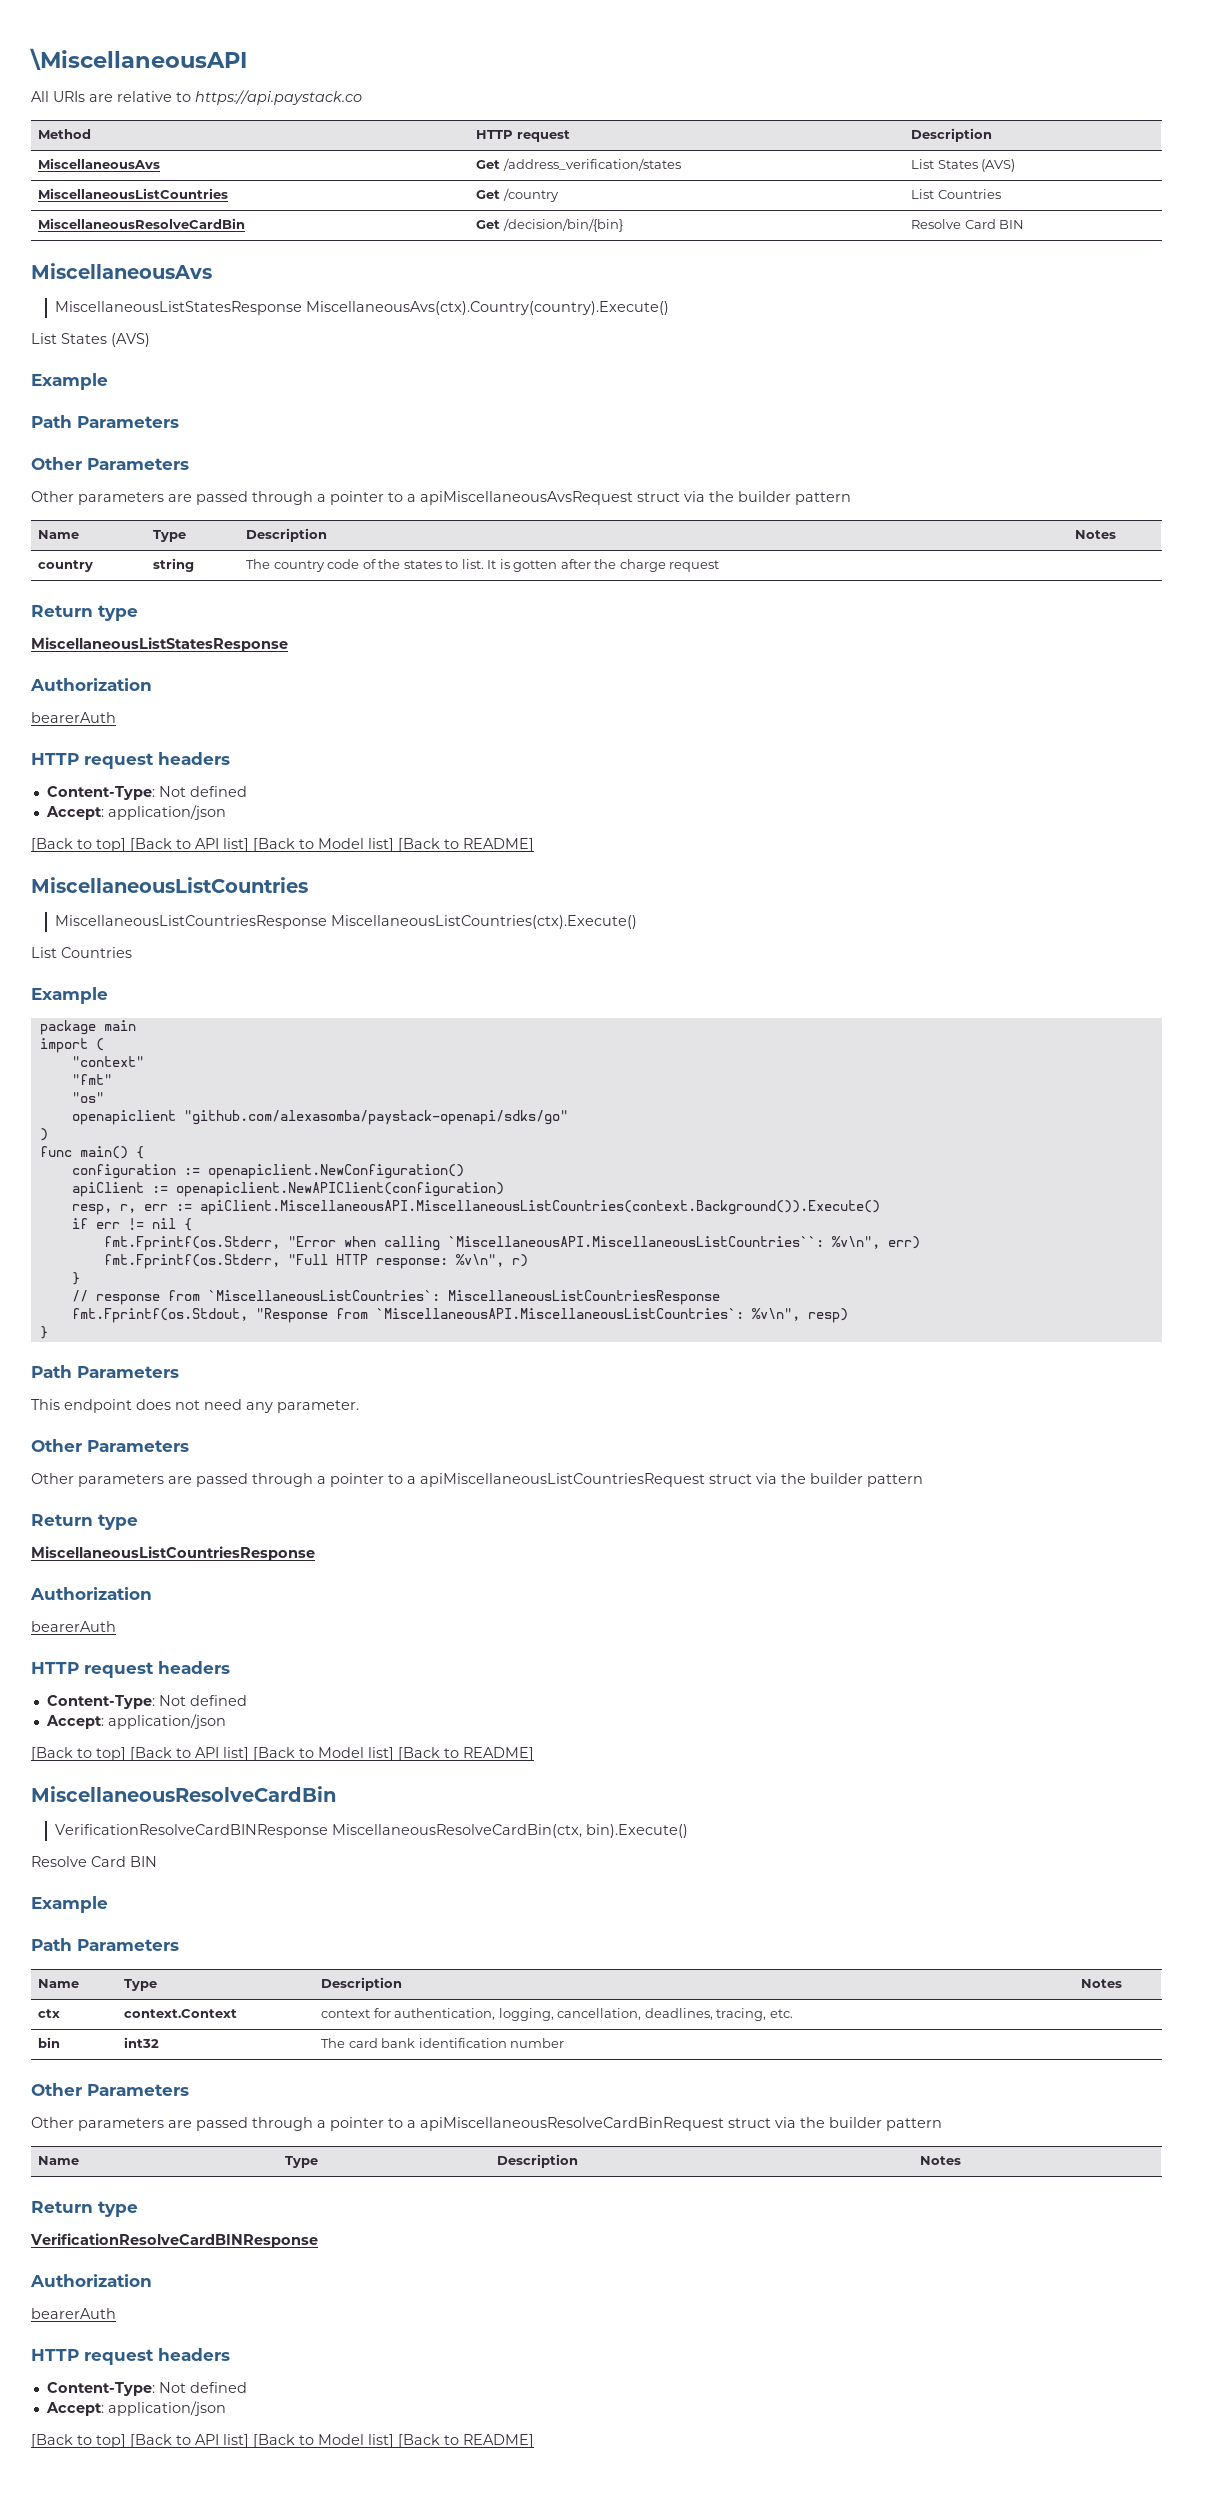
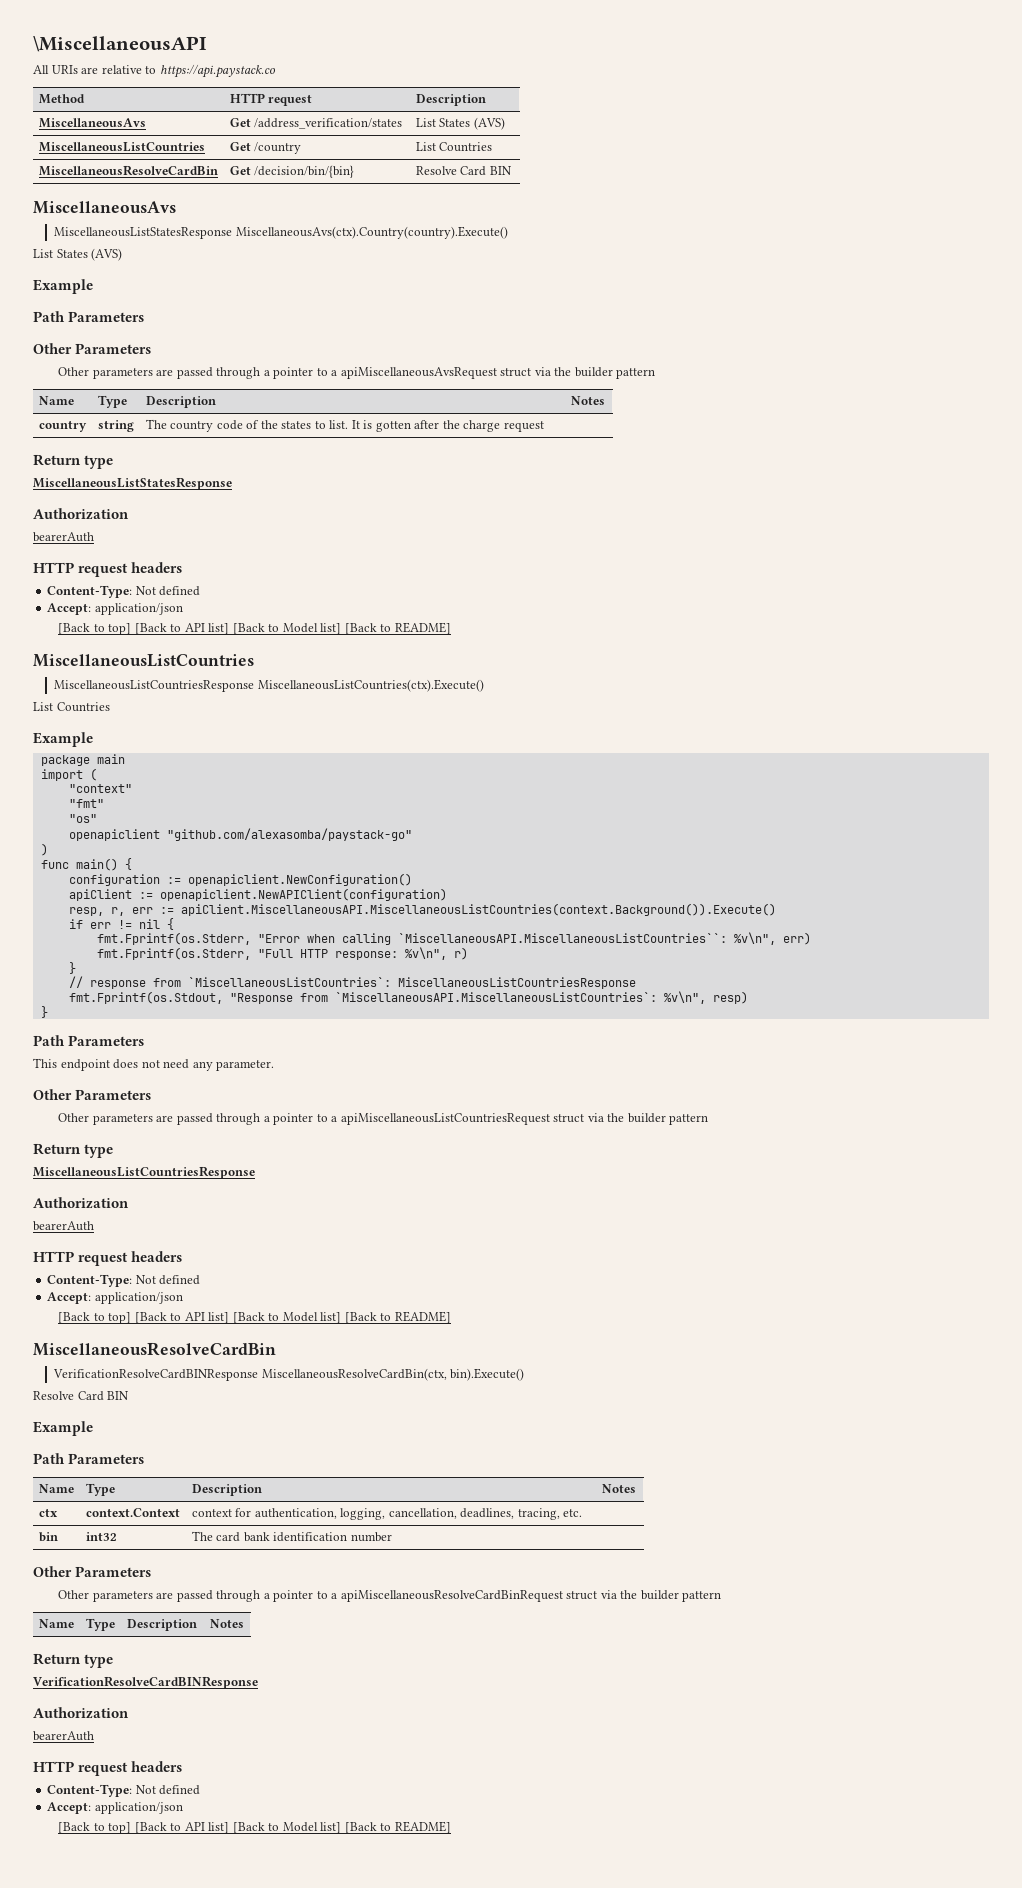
[183,1110,568,1125] "github.com/alexasomba/paystack-openapi/sdks/go" -> [166,828,412,841] "github.com/alexasomba/paystack-go"

